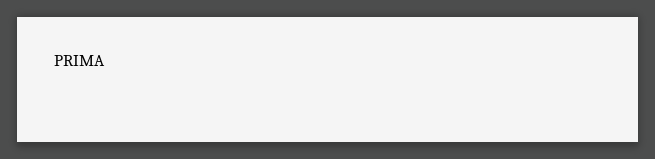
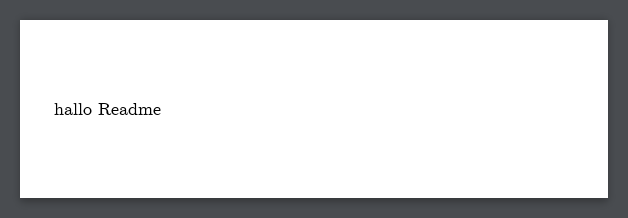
[54,55,105,66] PRIMA -> [54,103,161,115] hallo Readme

